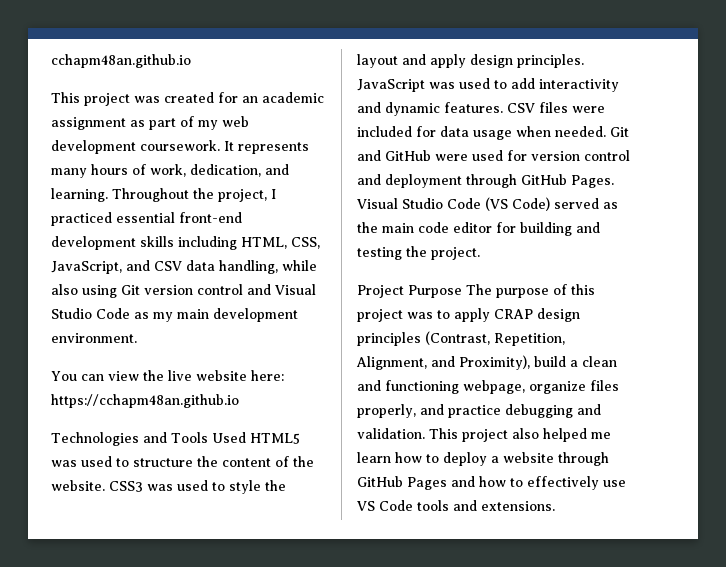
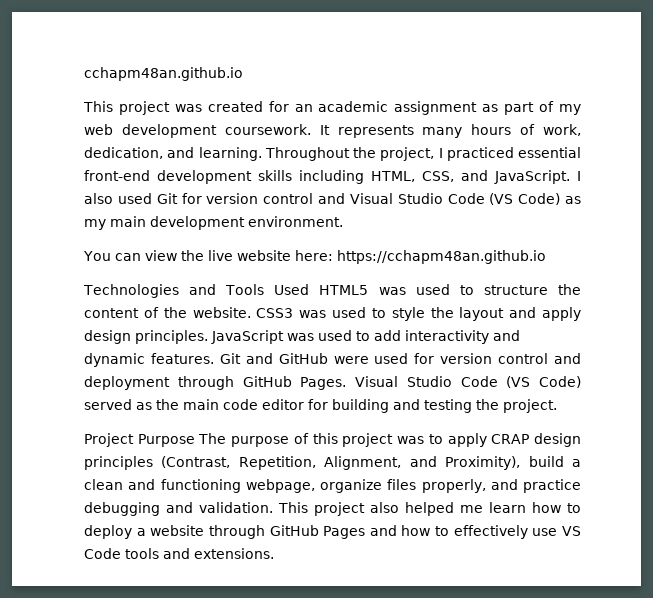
[51,260,317,274] [51,284,140,298] JavaScript, and CSV data handling, while also using Git -> [461,170,581,184] [84,193,202,204] and JavaScript. I also used Git for
(130, 313) none -> [489,193,561,205] (VS Code)
[507,102,605,113] [357,126,606,140] CSV files were included for data usage when needed. -> (214, 358) none

